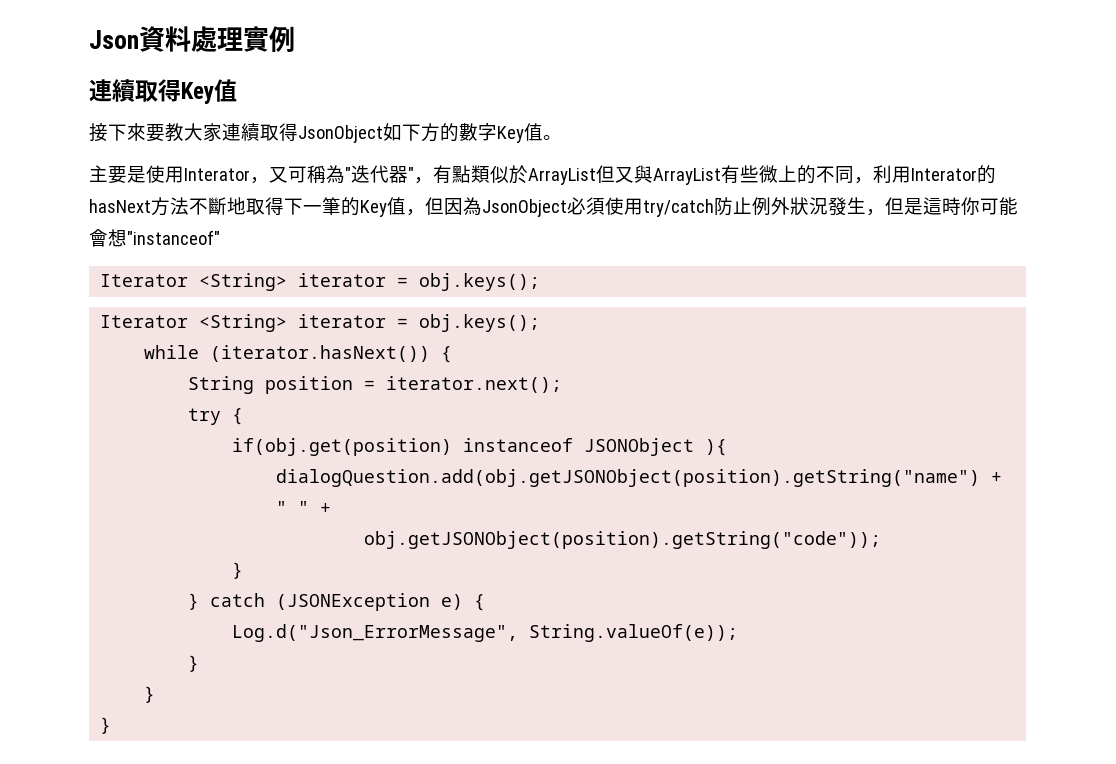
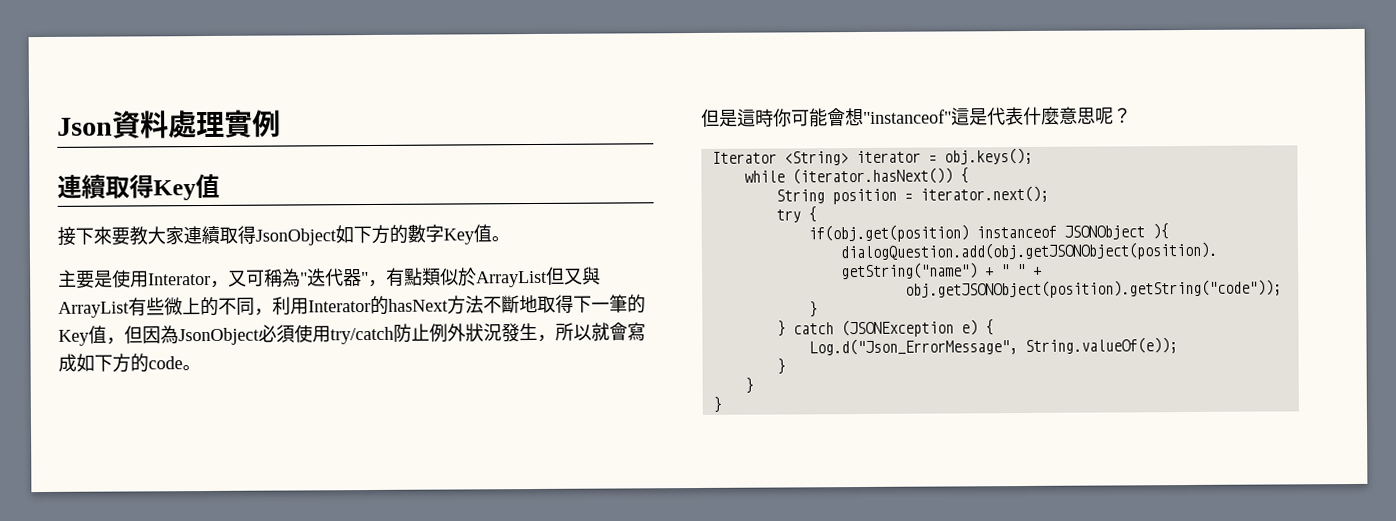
(885, 212) none -> [555,322,646,342] [58,353,201,373] 所以就會寫成如下方的code。 //
[100,273,541,291] // Iterator <String> iterator = obj.keys(); -> [951,106,1132,126] 這是代表什麼意思呢？

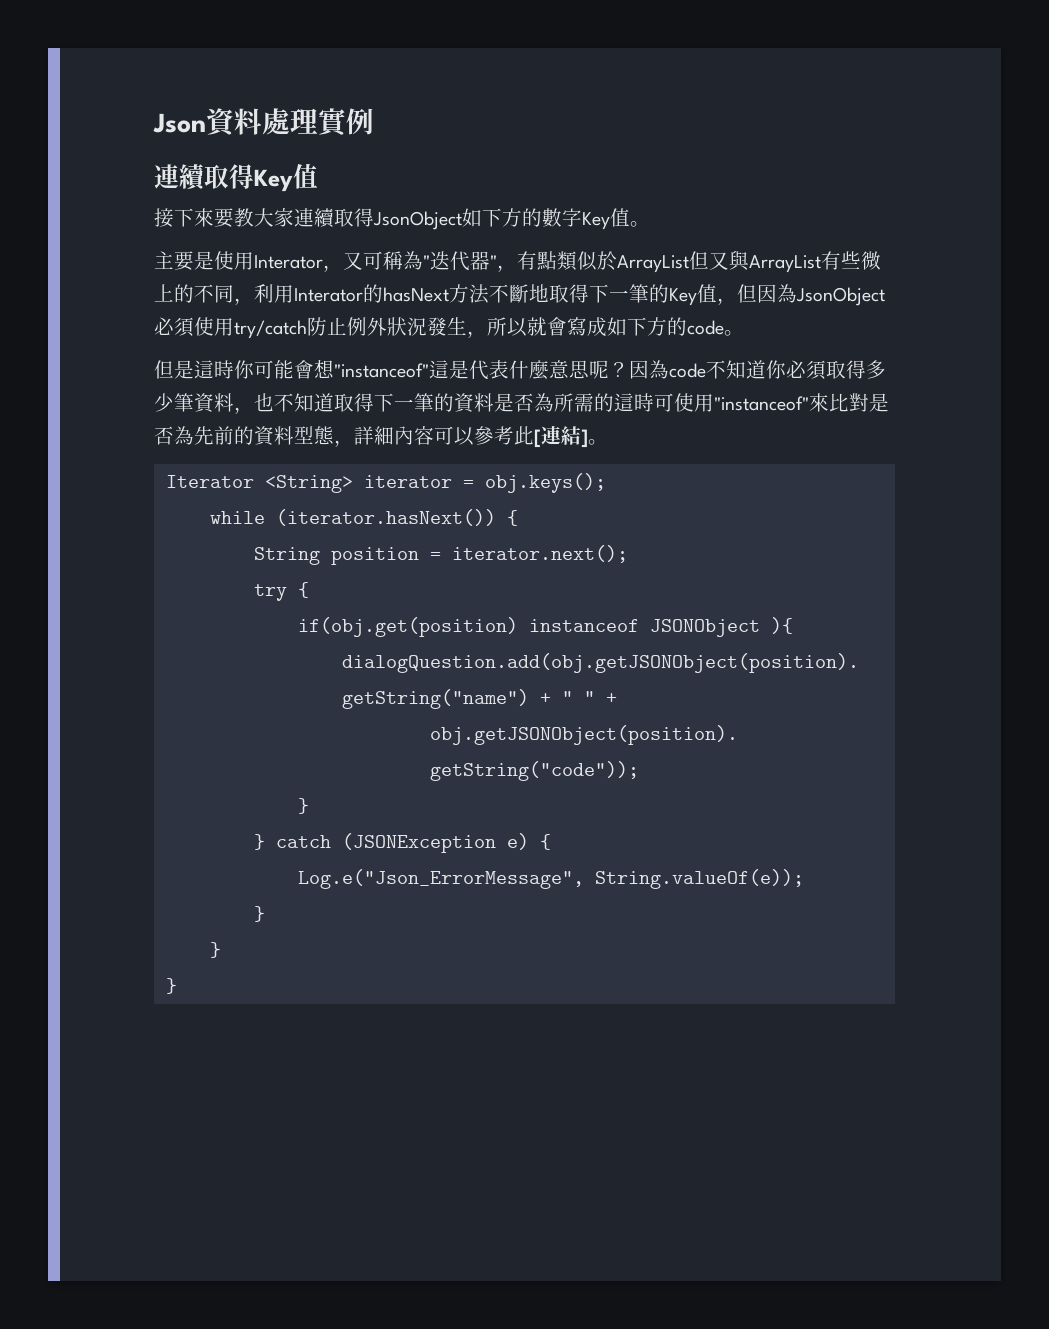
(1132, 115) none -> [629,360,886,380] [154,393,889,414] [154,426,608,448] 因為code不知道你必須取得多少筆資料，也不知道取得下一筆的資料是否為所需的這時可使用"instanceof"來比對是否為先前的資料型態，詳細內容可以參考此[連結]。
[808,338,1018,356] Log.d("Json_ErrorMessage", -> [297,869,584,889] Log.e("Json_ErrorMessage",

